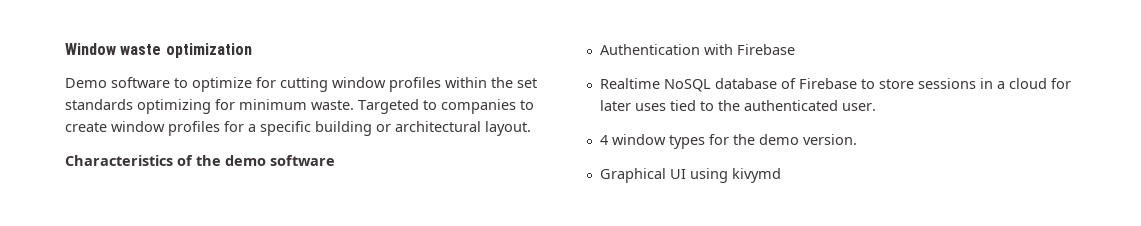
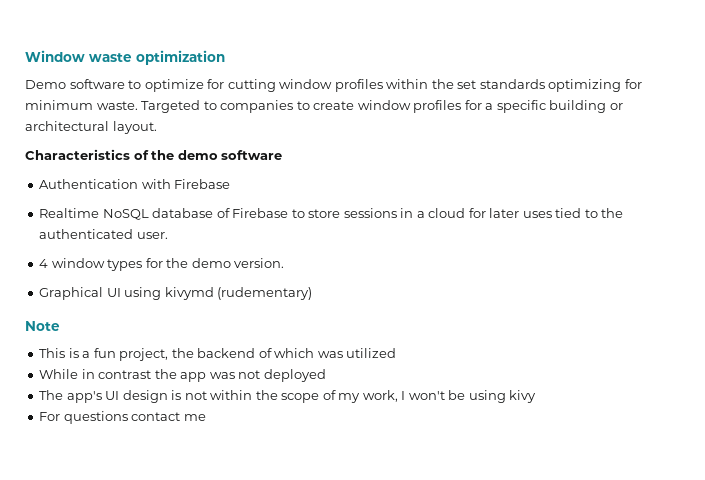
(781, 175) none -> [217,287,313,300] [25,321,60,331] [39,348,397,361] [39,369,326,382] [39,390,537,403] [39,411,206,424] (rudementary) // Note // This is a fun project, the backend of which was utilized // While in contrast the app was not deployed // The app's UI design is not within the scope of my work, I won't be using kivy // For questions contact me

